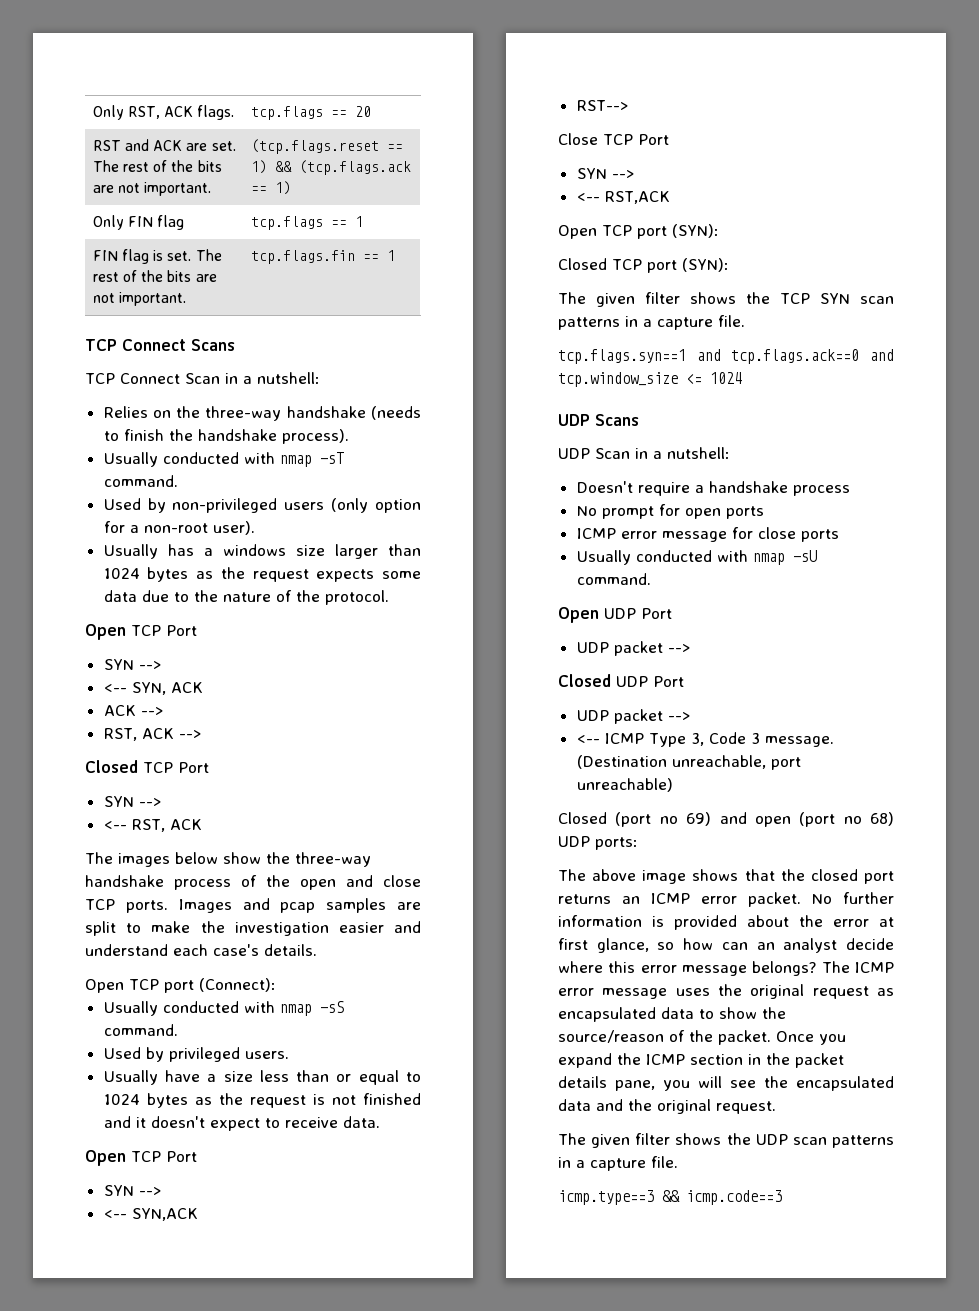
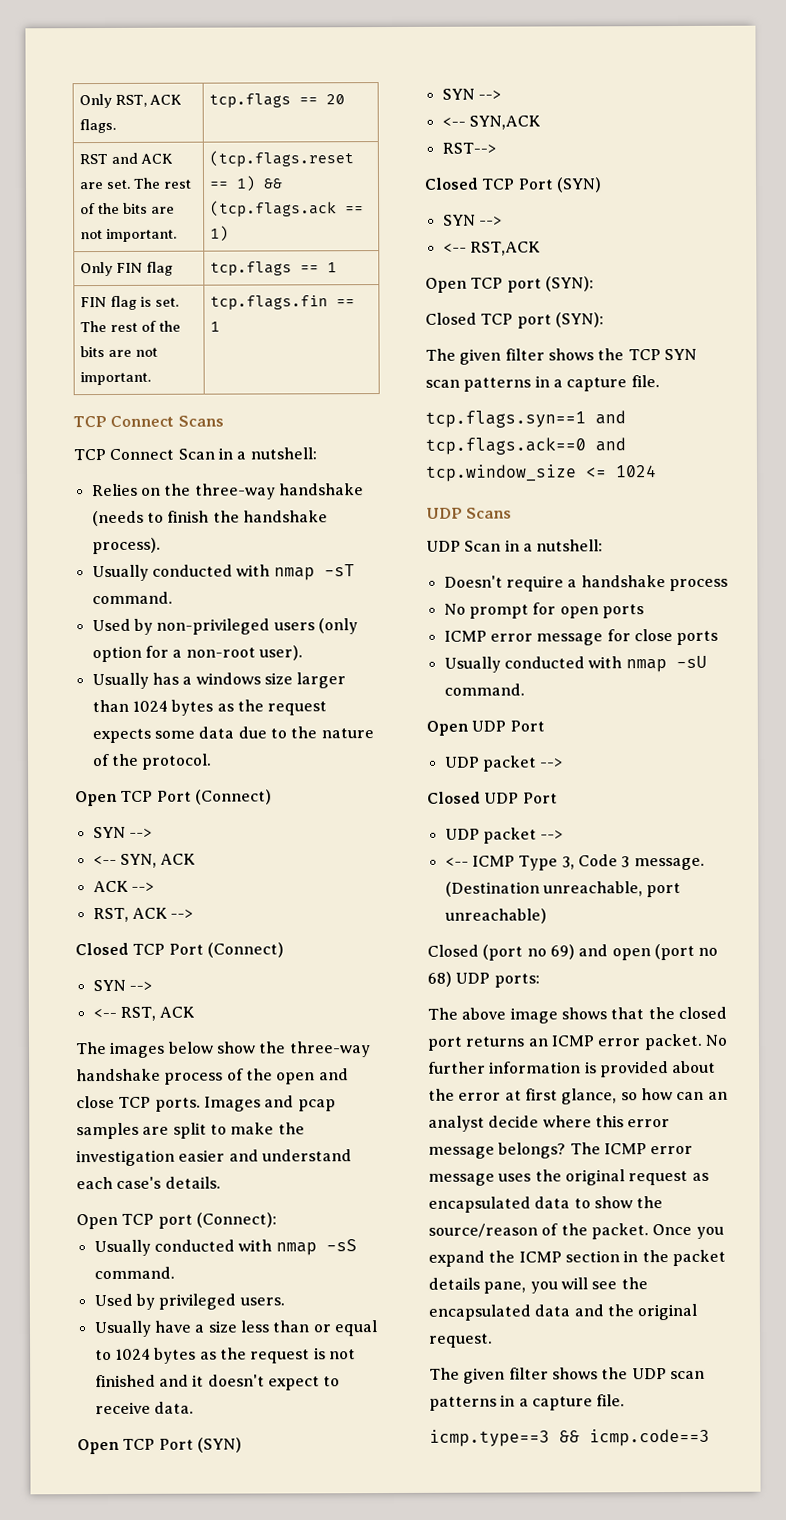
(197, 630) none -> [194,789,272,805] (Connect)
(209, 767) none -> [206,942,284,958] (Connect)
(197, 1156) none -> [196,1437,242,1453] (SYN)
[558,133,669,145] Close TCP Port -> [424,177,602,193] Closed TCP Port (SYN)

